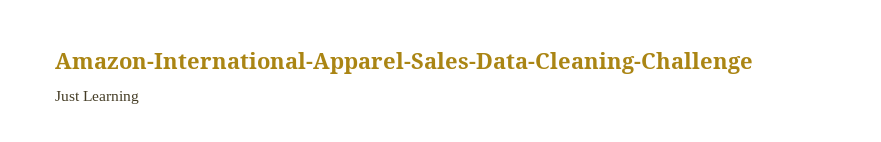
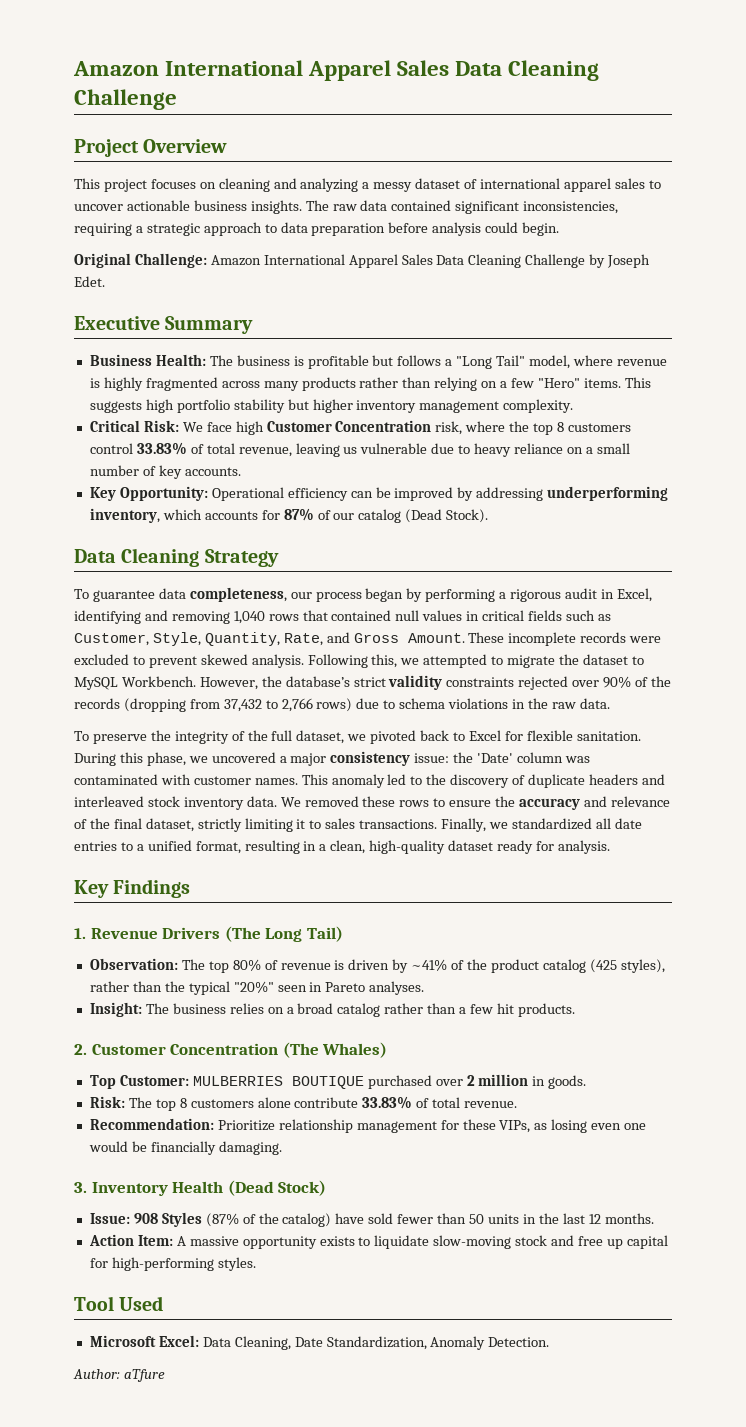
[55,52,753,74] [55,91,140,104] Amazon-International-Apparel-Sales-Data-Cleaning-Challenge // Just Learning -> [73,60,600,81] [74,89,177,110] [74,139,228,157] [74,178,661,192] [74,200,619,214] [74,222,560,236] [74,253,651,268] [74,276,105,287] [74,316,254,334] [89,354,667,369] [89,377,651,391] [89,399,574,413] [89,420,631,435] [89,442,630,457] [89,465,241,479] [89,486,669,501] [89,508,489,523] [74,548,279,567] [74,587,652,602] [74,610,611,624] [74,632,662,646] [74,654,644,668] [74,675,671,690] [74,698,610,712] [74,730,641,744] [74,751,590,766] [74,774,665,788] [74,796,670,810] [74,818,642,832] [74,840,610,854] [74,879,191,898] [74,926,343,942] [89,958,665,973] [89,981,425,995] [89,1002,575,1017] [74,1042,388,1058] [89,1074,587,1089] [89,1096,518,1111] [89,1118,647,1133] [88,1141,282,1155] [74,1180,327,1196] [89,1212,654,1227] [88,1234,668,1249] [89,1257,256,1271] [74,1296,164,1311] [89,1335,550,1350] [73,1369,165,1382] Amazon International Apparel Sales Data Cleaning Challenge // Project Overview // This project focuses on cleaning and analyzing a messy dataset of international apparel sales to uncover actionable business insights. The raw data contained significant inconsistencies, requiring a strategic approach to data preparation before analysis could begin. // Original Challenge: Amazon International Apparel Sales Data Cleaning Challenge by Joseph Edet. // Executive Summary // Business Health: The business is profitable but follows a "Long Tail" model, where revenue is highly fragmented across many products rather than relying on a few "Hero" items. This suggests high portfolio stability but higher inventory management complexity. // Critical Risk: We face high Customer Concentration risk, where the top 8 customers control 33.83% of total revenue, leaving us vulnerable due to heavy reliance on a small number of key accounts. // Key Opportunity: Operational efficiency can be improved by addressing underperforming inventory, which accounts for 87% of our catalog (Dead Stock). // Data Cleaning Strategy // To guarantee data completeness, our process began by performing a rigorous audit in Excel, identifying and removing 1,040 rows that contained null values in critical fields such as Customer, Style, Quantity, Rate, and Gross Amount. These incomplete records were excluded to prevent skewed analysis. Following this, we attempted to migrate the dataset to MySQL Workbench. However, the database’s strict validity constraints rejected over 90% of the records (dropping from 37,432 to 2,766 rows) due to schema violations in the raw data. // To preserve the integrity of the full dataset, we pivoted back to Excel for flexible sanitation. During this phase, we uncovered a major consistency issue: the 'Date' column was contaminated with customer names. This anomaly led to the discovery of duplicate headers and interleaved stock inventory data. We removed these rows to ensure the accuracy and relevance of the final dataset, strictly limiting it to sales transactions. Finally, we standardized all date entries to a unified format, resulting in a clean, high-quality dataset ready for analysis. // Key Findings // 1. Revenue Drivers (The Long Tail) // Observation: The top 80% of revenue is driven by ~41% of the product catalog (425 styles), rather than the typical "20%" seen in Pareto analyses. // Insight: The business relies on a broad catalog rather than a few hit products. // 2. Customer Concentration (The Whales) // Top Customer: MULBERRIES BOUTIQUE purchased over 2 million in goods. // Risk: The top 8 customers alone contribute 33.83% of total revenue. // Recommendation: Prioritize relationship management for these VIPs, as losing even one would be financially damaging. // 3. Inventory Health (Dead Stock) // Issue: 908 Styles (87% of the catalog) have sold fewer than 50 units in the last 12 months. // Action Item: A massive opportunity exists to liquidate slow-moving stock and free up capital for high-performing styles. // Tool Used // Microsoft Excel: Data Cleaning, Date Standardization, Anomaly Detection. // Author: aTfure

